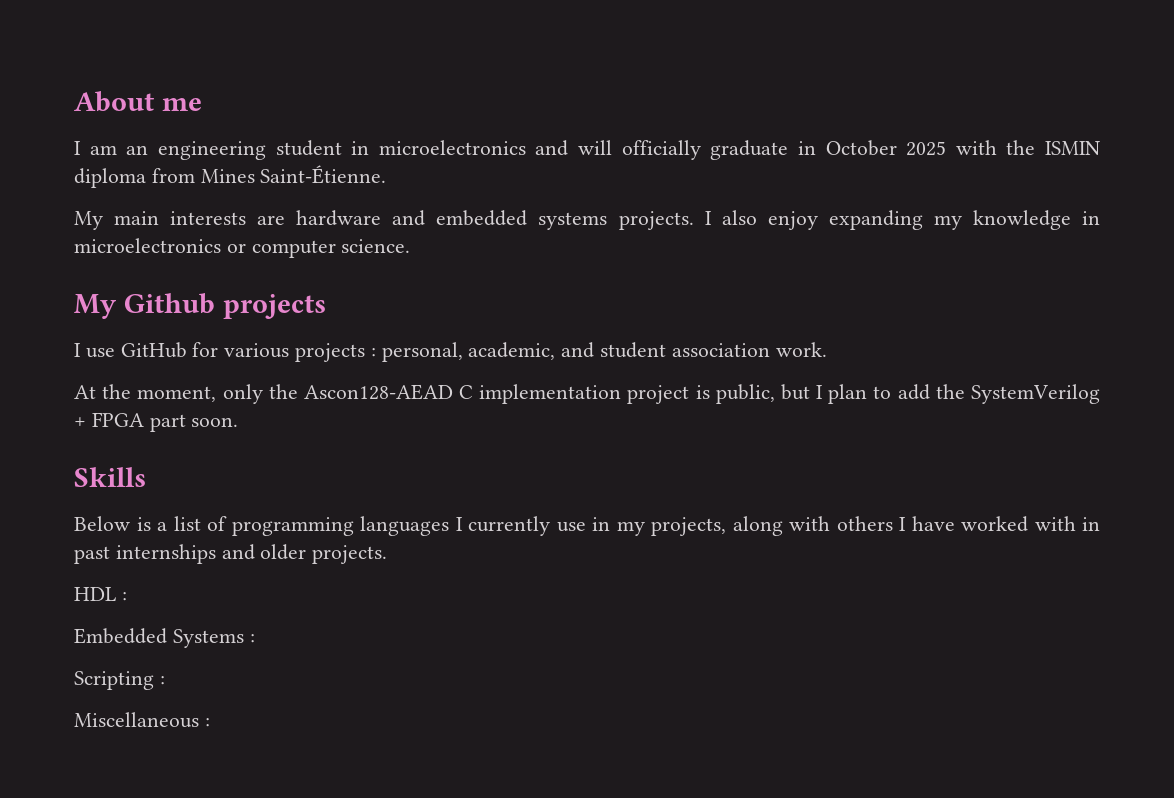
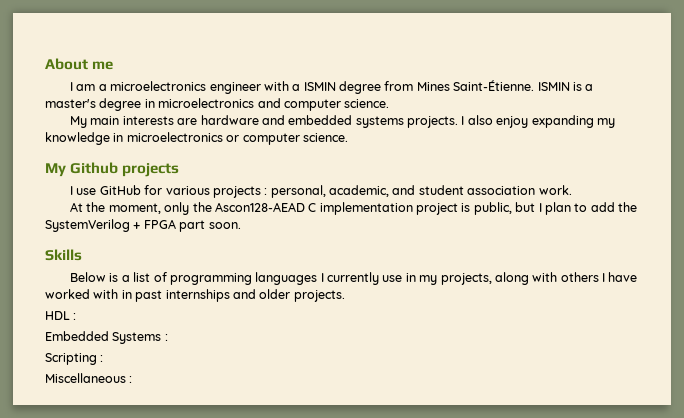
[126,140,1100,160] [74,165,387,188] an engineering student in microelectronics and will officially graduate in October 2025 with the ISMIN diploma from Mines Saint-Étienne. -> [98,80,594,94] [45,98,390,111] a microelectronics engineer with a ISMIN degree from Mines Saint-Étienne. ISMIN is a master's degree in microelectronics and computer science.

